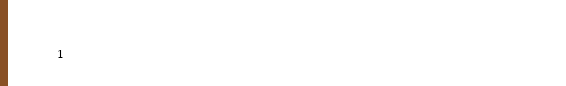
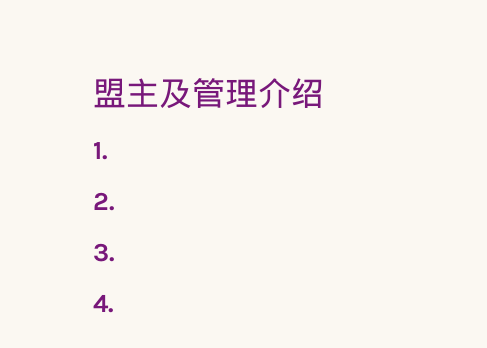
[57,50,64,58] 1 -> [93,78,324,109] [93,142,108,160] [93,192,115,211] [93,243,115,262] [93,294,114,313] 盟主及管理介绍 // 1. // 2. // 3. // 4.

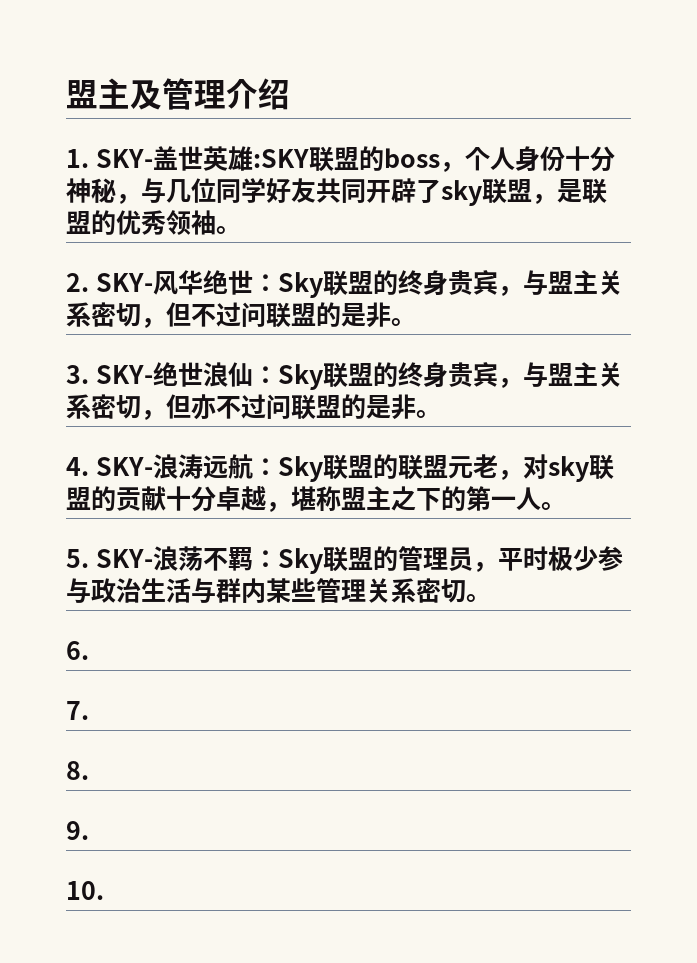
[93,192,115,211] [93,243,115,262] [93,294,114,313] // 2. // 3. // 4. -> [95,146,615,172] [66,178,607,206] [66,210,241,235] [66,270,623,298] [66,302,416,328] [66,362,623,390] [66,394,441,420] [66,454,614,482] [66,486,566,512] [66,546,623,574] [66,578,491,603] [66,641,89,660] [66,701,89,720] [66,761,89,780] [66,821,89,840] [66,881,104,900] SKY-盖世英雄:SKY联盟的boss，个人身份十分神秘，与几位同学好友共同开辟了sky联盟，是联盟的优秀领袖。 // 2. SKY-风华绝世：Sky联盟的终身贵宾，与盟主关系密切，但不过问联盟的是非。 // 3. SKY-绝世浪仙：Sky联盟的终身贵宾，与盟主关系密切，但亦不过问联盟的是非。 // 4. SKY-浪涛远航：Sky联盟的联盟元老，对sky联盟的贡献十分卓越，堪称盟主之下的第一人。 // 5. SKY-浪荡不羁：Sky联盟的管理员，平时极少参与政治生活与群内某些管理关系密切。 // 6. // 7. // 8. // 9. // 10.

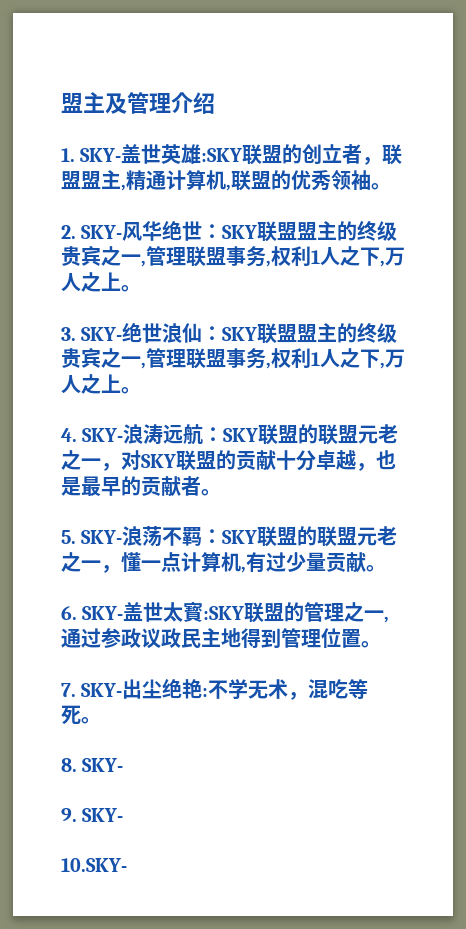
[383,146,615,172] [66,178,582,206] boss，个人身份十分神秘，与几位同学好友共同开辟了sky联盟，是 -> [302,144,403,165] [61,170,231,191] 创立者，联盟盟主,精通计算机,
[277,270,623,298] [66,302,391,328] Sky联盟的终身贵宾，与盟主关系密切，但不过问联盟的是非 -> [222,221,398,242] [61,246,405,267] [61,272,121,292] SKY联盟盟主的终级贵宾之一,管理联盟事务,权利1人之下,万人之上
[277,362,623,390] [66,394,416,420] Sky联盟的终身贵宾，与盟主关系密切，但亦不过问联盟的是非 -> [222,323,398,344] [61,348,405,369] [61,374,121,394] SKY联盟盟主的终级贵宾之一,管理联盟事务,权利1人之下,万人之上
[277,454,590,482] Sky联盟的联盟元老，对sky -> [223,424,399,445] [61,450,176,471] SKY联盟的联盟元老之一，对SKY
[291,486,541,511] 堪称盟主之下的第一人 -> [376,450,396,470] [61,476,201,497] 也是最早的贡献者
[277,546,623,574] [66,578,491,603] [66,641,89,660] Sky联盟的管理员，平时极少参与政治生活与群内某些管理关系密切。 // 6. -> [222,526,398,547] [61,552,386,573] [61,602,390,623] [61,628,381,649] SKY联盟的联盟元老之一，懂一点计算机,有过少量贡献。 // 6. SKY-盖世太寳:SKY联盟的管理之一,通过参政议政民主地得到管理位置。
(89, 710) none -> [81,678,369,700] [61,705,101,725] SKY-出尘绝艳:不学无术，混吃等死。
(89, 770) none -> [82,758,124,772] SKY-
[66,881,104,900] // 10. -> [82,808,124,822] [61,858,127,872] SKY- // 10.SKY-

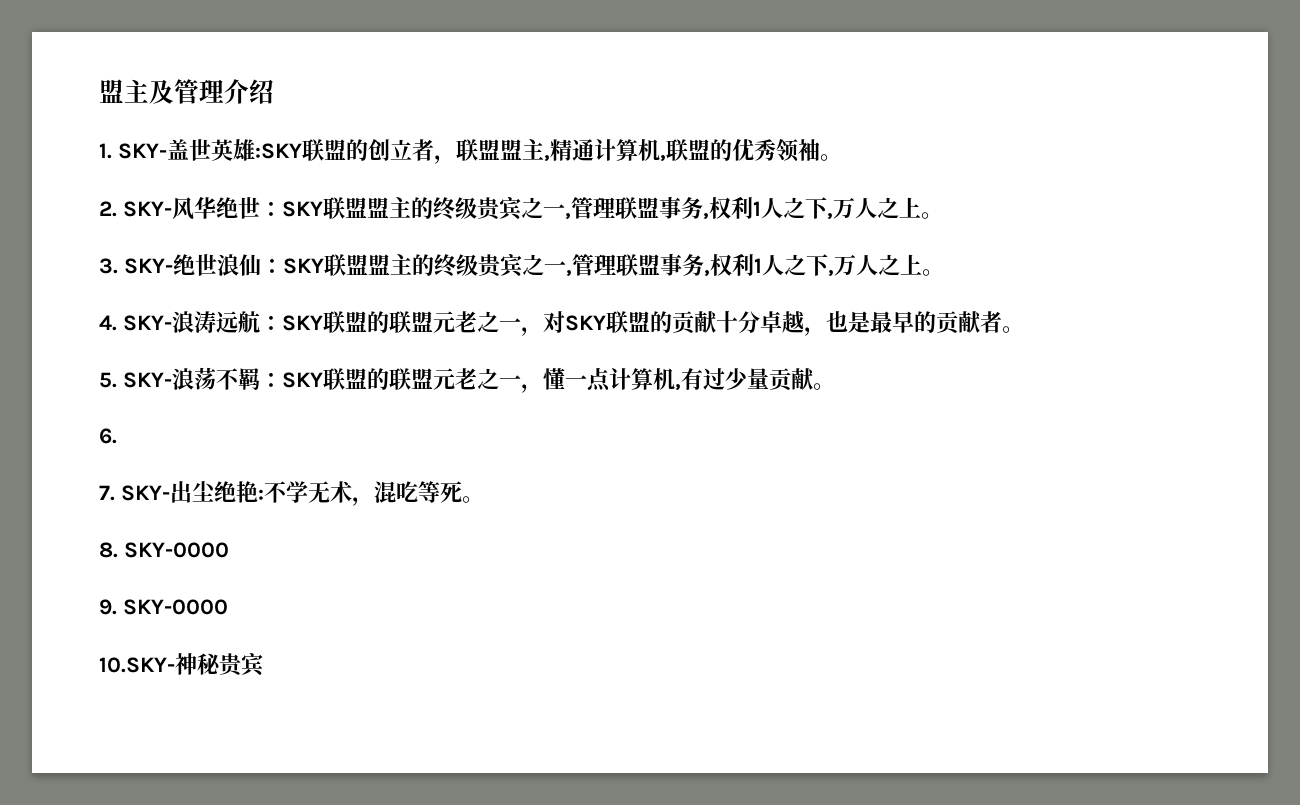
[82,602,390,623] [61,628,381,649] SKY-盖世太寳:SKY联盟的管理之一,通过参政议政民主地得到管理位置。 -> (117, 436) none
[82,758,124,772] SKY- -> [124,542,229,558] SKY-0000
[82,808,124,822] SKY- -> [123,599,228,615] SKY-0000
(127, 865) none -> [175,652,263,677] 神秘贵宾

